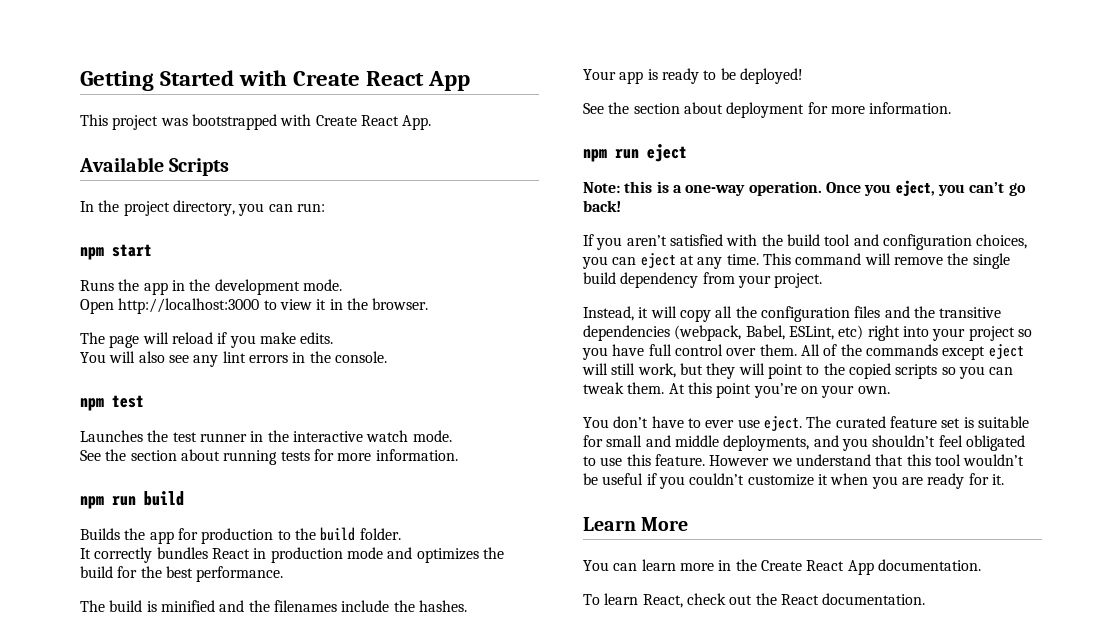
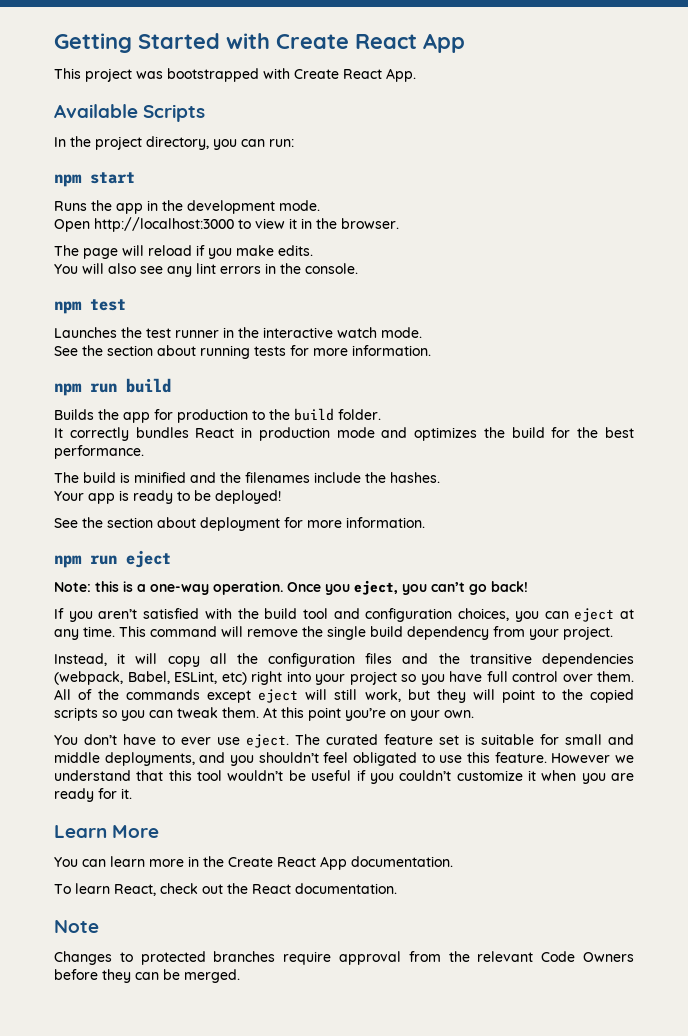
(926, 599) none -> [54,920,99,933] [54,951,634,965] [54,969,240,983] // Note // Changes to protected branches require approval from the relevant Code Owners before they can be merged.

